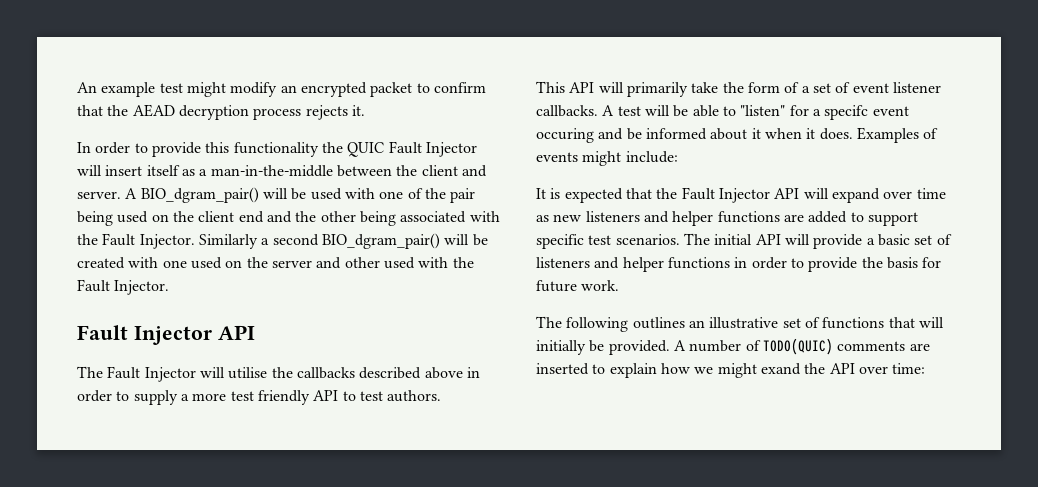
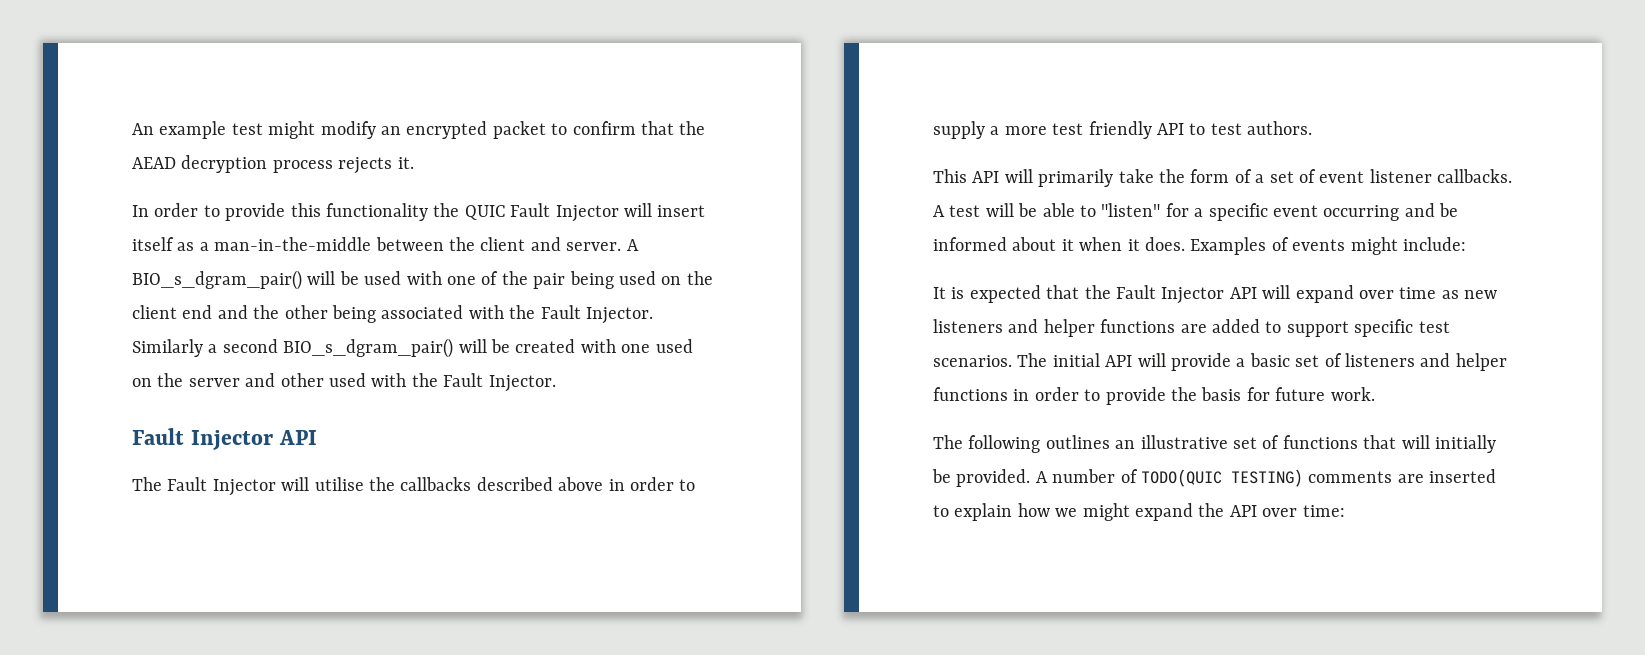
[140,187,259,203] BIO_dgram_pair() -> [132,270,302,290] BIO_s_dgram_pair()
[321,233,440,249] BIO_dgram_pair() -> [283,338,454,358] BIO_s_dgram_pair()
[824,105,909,120] [536,128,594,143] specifc event occuring -> [1208,203,1400,221] specific event occurring
[762,338,833,355] TODO(QUIC) -> [1141,469,1303,487] TODO(QUIC TESTING)
[760,363,801,375] exand -> [1135,503,1193,521] expand

